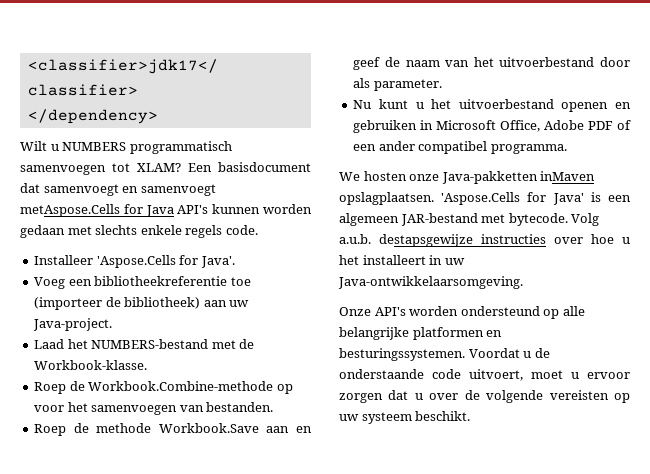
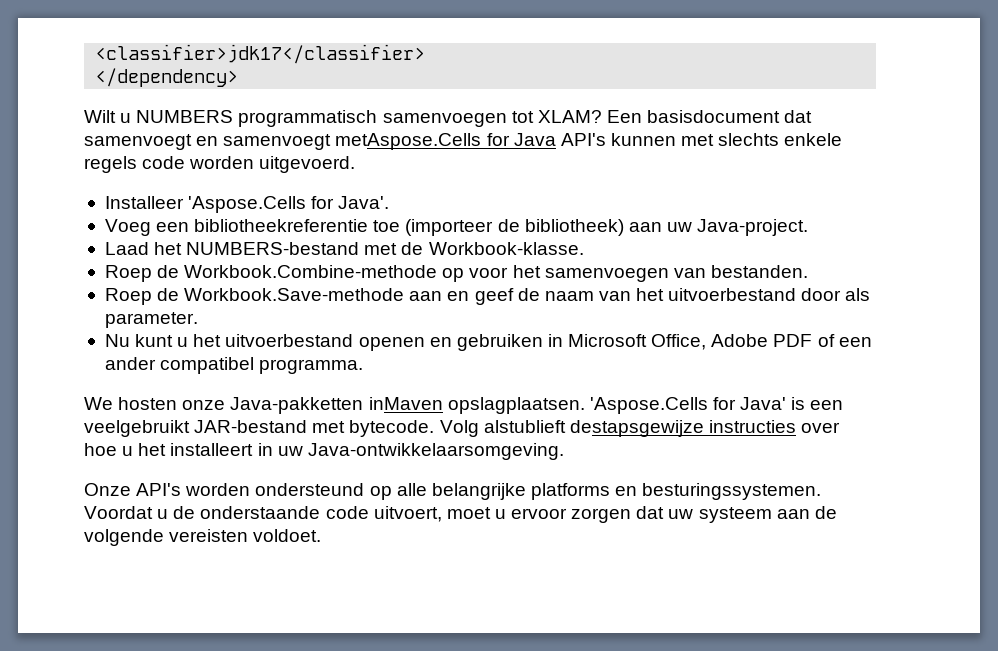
[263,204,312,214] [20,225,65,238] worden gedaan -> (676, 139) none
[225,225,258,235] code. -> [142,156,356,173] code worden uitgevoerd.
[96,423,259,433] methode Workbook.Save -> [184,288,405,301] Workbook.Save-methode
[339,213,399,226] algemeen -> [84,420,190,437] veelgebruikt
[339,234,371,244] a.u.b. -> [483,420,566,433] alstublieft
[412,327,484,340] platformen -> [530,483,610,500] platforms
[414,390,630,403] [339,411,471,424] u over de volgende vereisten op uw systeem beschikt. -> [668,506,837,523] [84,529,322,546] uw systeem aan de volgende vereisten voldoet.

